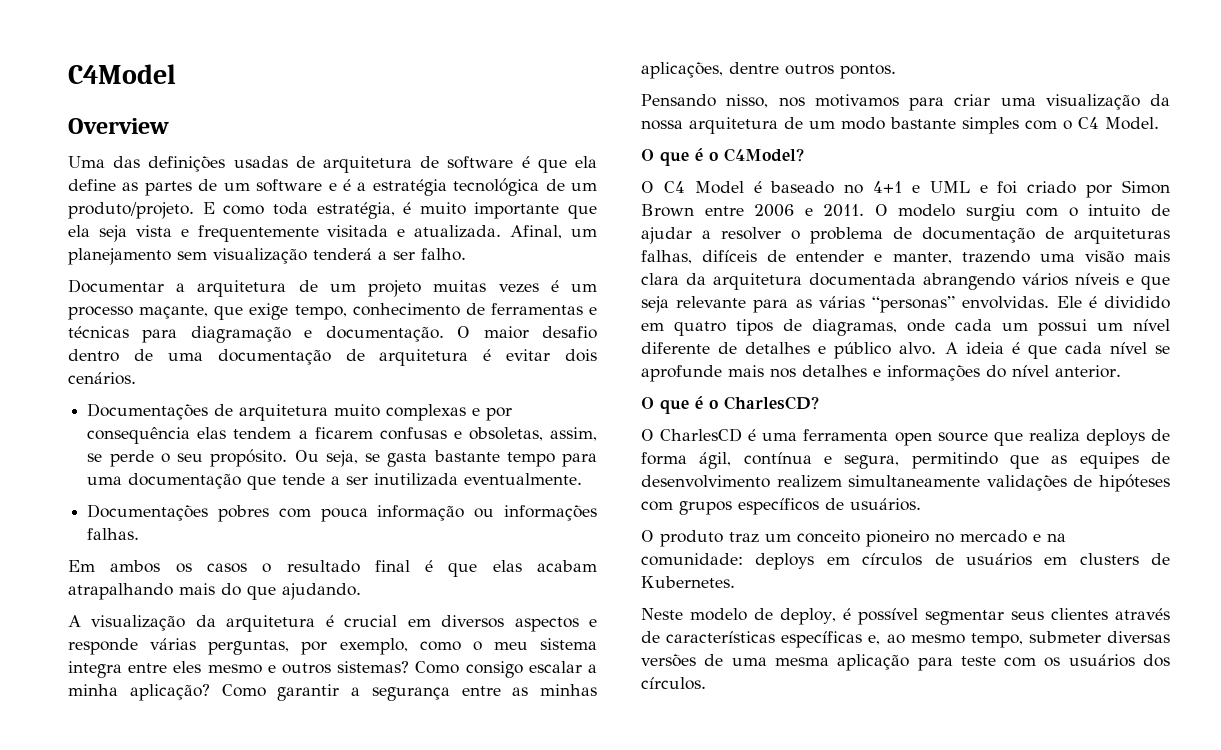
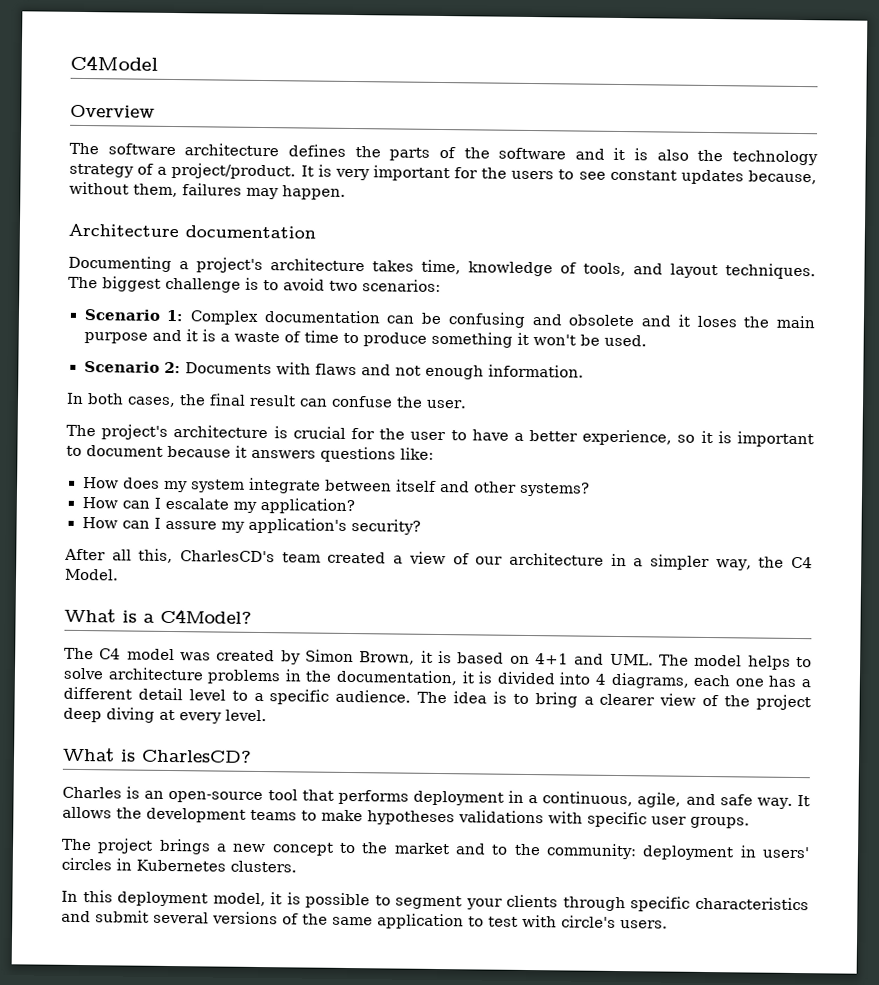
[68,156,597,173] [68,178,598,196] [68,202,597,219] [68,225,598,242] [68,248,466,265] [68,279,597,297] [68,303,597,320] [68,326,597,343] [68,349,597,366] [68,372,136,385] [87,403,513,421] [87,427,597,444] [87,449,597,467] [87,473,583,490] [87,504,597,522] [87,528,140,540] [68,560,597,577] [68,583,361,600] [68,615,597,632] [68,638,597,655] [68,661,597,678] [68,684,597,701] [641,62,896,79] [641,94,1170,111] [641,117,1159,134] [641,148,804,166] [641,180,1171,198] [641,204,1170,221] [641,227,1170,244] [641,250,1170,264] [641,273,1170,290] [641,296,1170,313] [641,319,1170,336] [641,342,1170,359] [641,365,1121,382] [641,396,819,414] [641,428,1170,446] [641,452,1170,469] [641,474,1170,492] [641,498,921,515] [641,530,1066,547] [641,553,1170,570] [641,576,735,588] [641,608,1170,625] [641,631,1170,648] [641,654,1170,671] [641,677,706,690] Uma das definições usadas de arquitetura de software é que ela define as partes de um software e é a estratégia tecnológica de um produto/projeto. E como toda estratégia, é muito importante que ela seja vista e frequentemente visitada e atualizada. Afinal, um planejamento sem visualização tenderá a ser falho. // Documentar a arquitetura de um projeto muitas vezes é um processo maçante, que exige tempo, conhecimento de ferramentas e técnicas para diagramação e documentação. O maior desafio dentro de uma documentação de arquitetura é evitar dois cenários. // Documentações de arquitetura muito complexas e por consequência elas tendem a ficarem confusas e obsoletas, assim, se perde o seu propósito. Ou seja, se gasta bastante tempo para uma documentação que tende a ser inutilizada eventualmente. // Documentações pobres com pouca informação ou informações falhas. // Em ambos os casos o resultado final é que elas acabam atrapalhando mais do que ajudando. // A visualização da arquitetura é crucial em diversos aspectos e responde várias perguntas, por exemplo, como o meu sistema integra entre eles mesmo e outros sistemas? Como consigo escalar a minha aplicação? Como garantir a segurança entre as minhas aplicações, dentre outros pontos. // Pensando nisso, nos motivamos para criar uma visualização da nossa arquitetura de um modo bastante simples com o C4 Model. // O que é o C4Model? // O C4 Model é baseado no 4+1 e UML e foi criado por Simon Brown entre 2006 e 2011. O modelo surgiu com o intuito de ajudar a resolver o problema de documentação de arquiteturas falhas, difíceis de entender e manter, trazendo uma visão mais clara da arquitetura documentada abrangendo vários níveis e que seja relevante para as várias “personas” envolvidas. Ele é dividido em quatro tipos de diagramas, onde cada um possui um nível diferente de detalhes e público alvo. A ideia é que cada nível se aprofunde mais nos detalhes e informações do nível anterior. // O que é o CharlesCD? // O CharlesCD é uma ferramenta open source que realiza deploys de forma ágil, contínua e segura, permitindo que as equipes de desenvolvimento realizem simultaneamente validações de hipóteses com grupos específicos de usuários. // O produto traz um conceito pioneiro no mercado e na comunidade: deploys em círculos de usuários em clusters de Kubernetes. // Neste modelo de deploy, é possível segmentar seus clientes através de características específicas e, ao mesmo tempo, submeter diversas versões de uma mesma aplicação para teste com os usuários dos círculos. -> [69,142,818,166] [69,162,817,185] [69,181,346,200] [68,223,316,239] [68,255,816,280] [68,276,441,293] [83,309,816,329] [83,329,647,348] [83,361,584,380] [66,392,467,409] [66,424,814,448] [66,445,434,463] [82,477,590,497] [81,497,355,515] [81,517,421,535] [64,548,813,571] [65,568,119,581] [64,608,252,624] [64,647,813,670] [63,667,812,689] [63,686,811,711] [63,707,267,724] [62,747,252,763] [62,786,810,809] [62,806,750,829] [61,838,811,861] [61,857,297,873] [61,890,810,912] [61,910,668,930] The software architecture defines the parts of the software and it is also the technology strategy of a project/product. It is very important for the users to see constant updates because, without them, failures may happen. // Architecture documentation // Documenting a project's architecture takes time, knowledge of tools, and layout techniques. The biggest challenge is to avoid two scenarios: // Scenario 1: Complex documentation can be confusing and obsolete and it loses the main purpose and it is a waste of time to produce something it won't be used. // Scenario 2: Documents with flaws and not enough information. // In both cases, the final result can confuse the user. // The project's architecture is crucial for the user to have a better experience, so it is important to document because it answers questions like: // How does my system integrate between itself and other systems? // How can I escalate my application? // How can I assure my application's security? // After all this, CharlesCD's team created a view of our architecture in a simpler way, the C4 Model. // What is a C4Model? // The C4 model was created by Simon Brown, it is based on 4+1 and UML. The model helps to solve architecture problems in the documentation, it is divided into 4 diagrams, each one has a different detail level to a specific audience. The idea is to bring a clearer view of the project deep diving at every level. // What is CharlesCD? // Charles is an open-source tool that performs deployment in a continuous, agile, and safe way. It allows the development teams to make hypotheses validations with specific user groups. // The project brings a new concept to the market and to the community: deployment in users' circles in Kubernetes clusters. // In this deployment model, it is possible to segment your clients through specific characteristics and submit several versions of the same application to test with circle's users.

